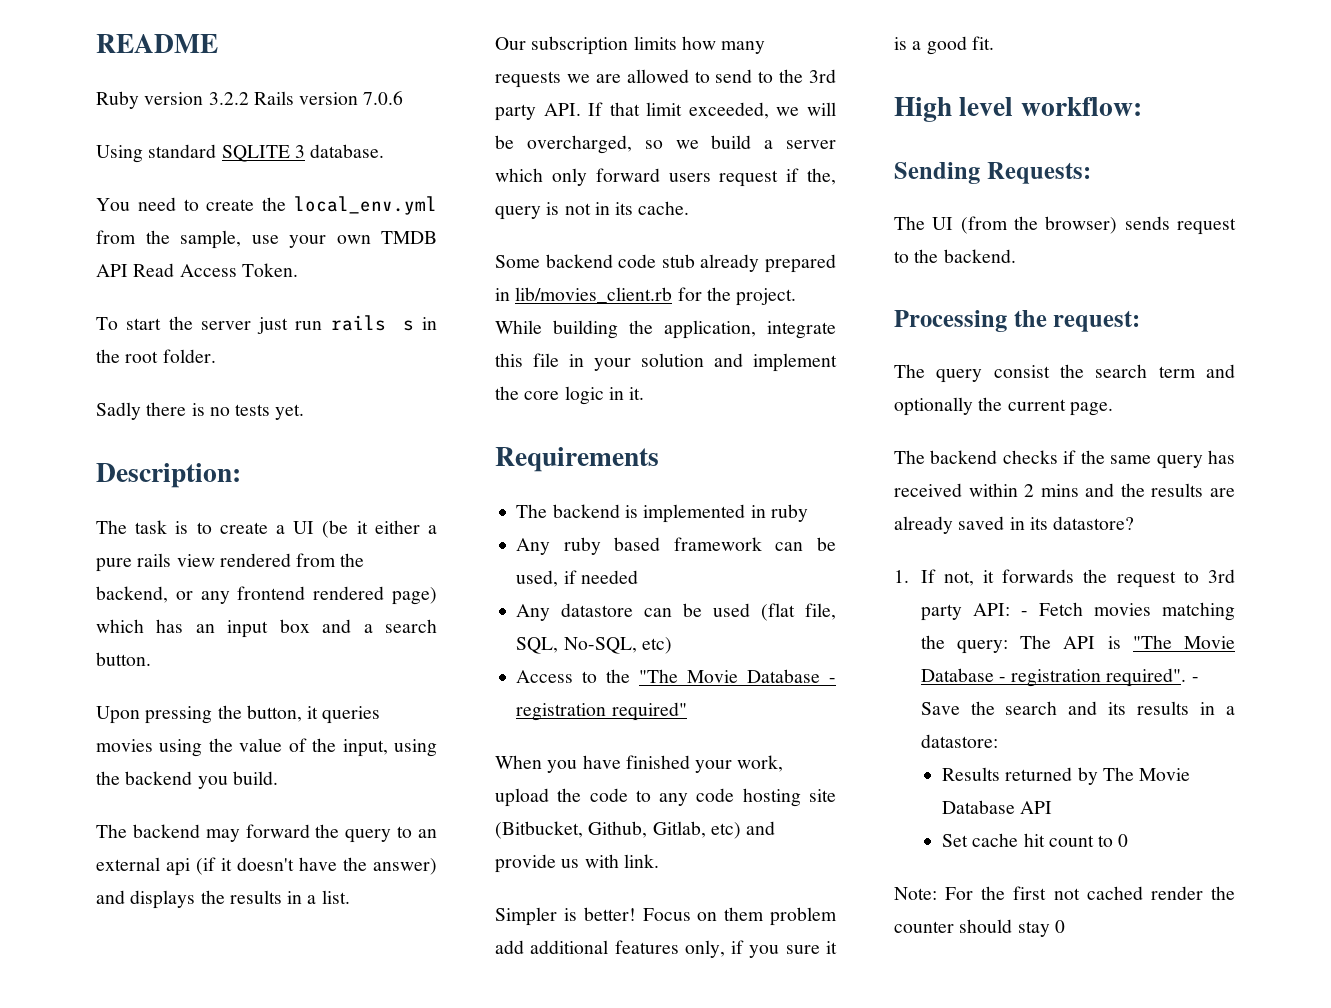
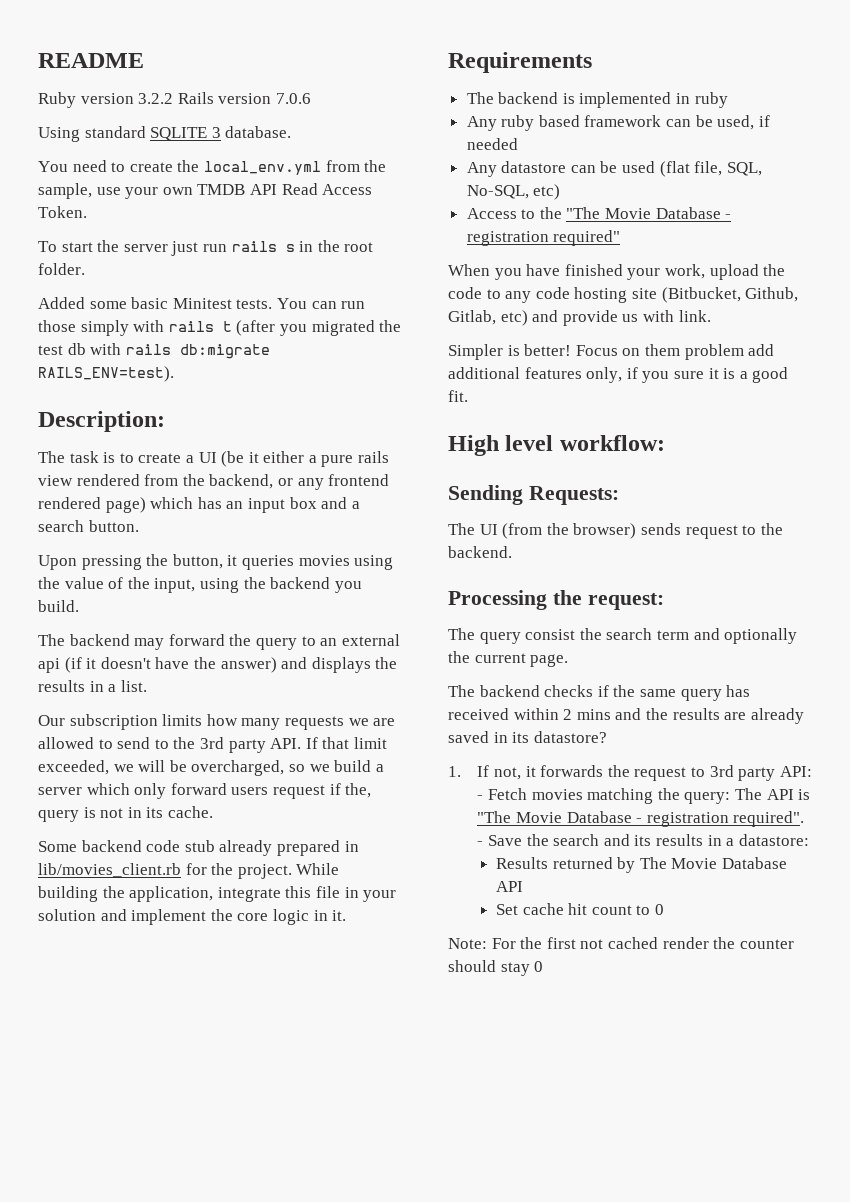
[96,402,305,420] Sadly there is no tests yet. -> [38,297,366,309] [38,320,402,336] [38,343,270,359] [38,366,174,382] Added some basic Minitest tests. You can run those simply with rails t (after you migrated the test db with rails db:migrate RAILS_ENV=test).

